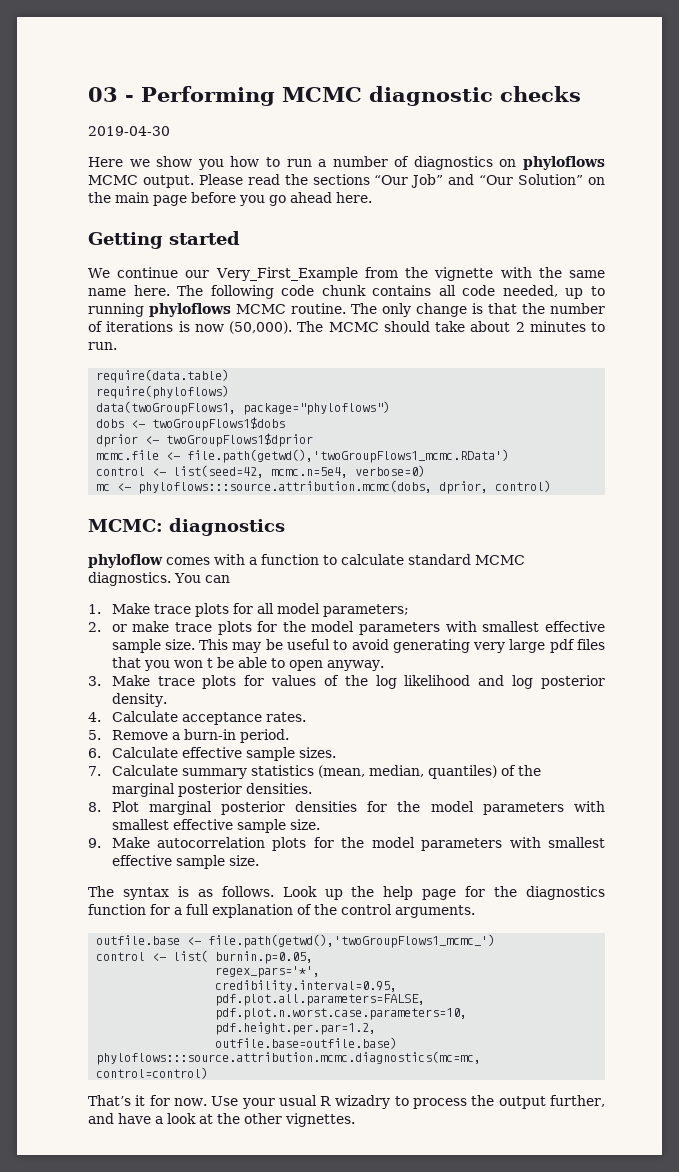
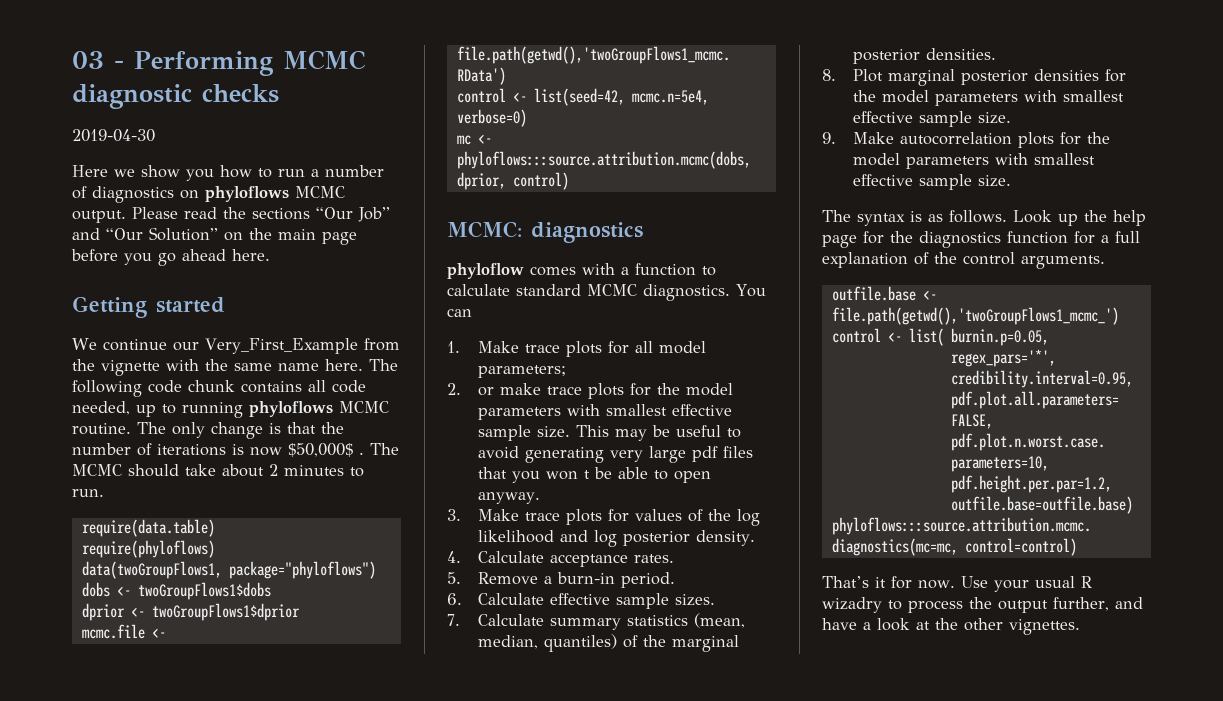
[229,321,292,334] (50,000). -> [288,443,364,457] $50,000$ .

